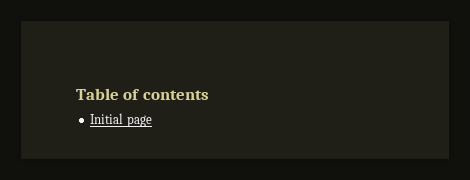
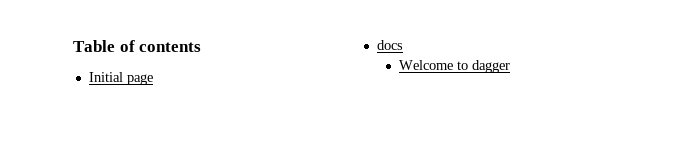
(152, 121) none -> [376,40,403,50] [399,60,511,73] // docs // Welcome to dagger

